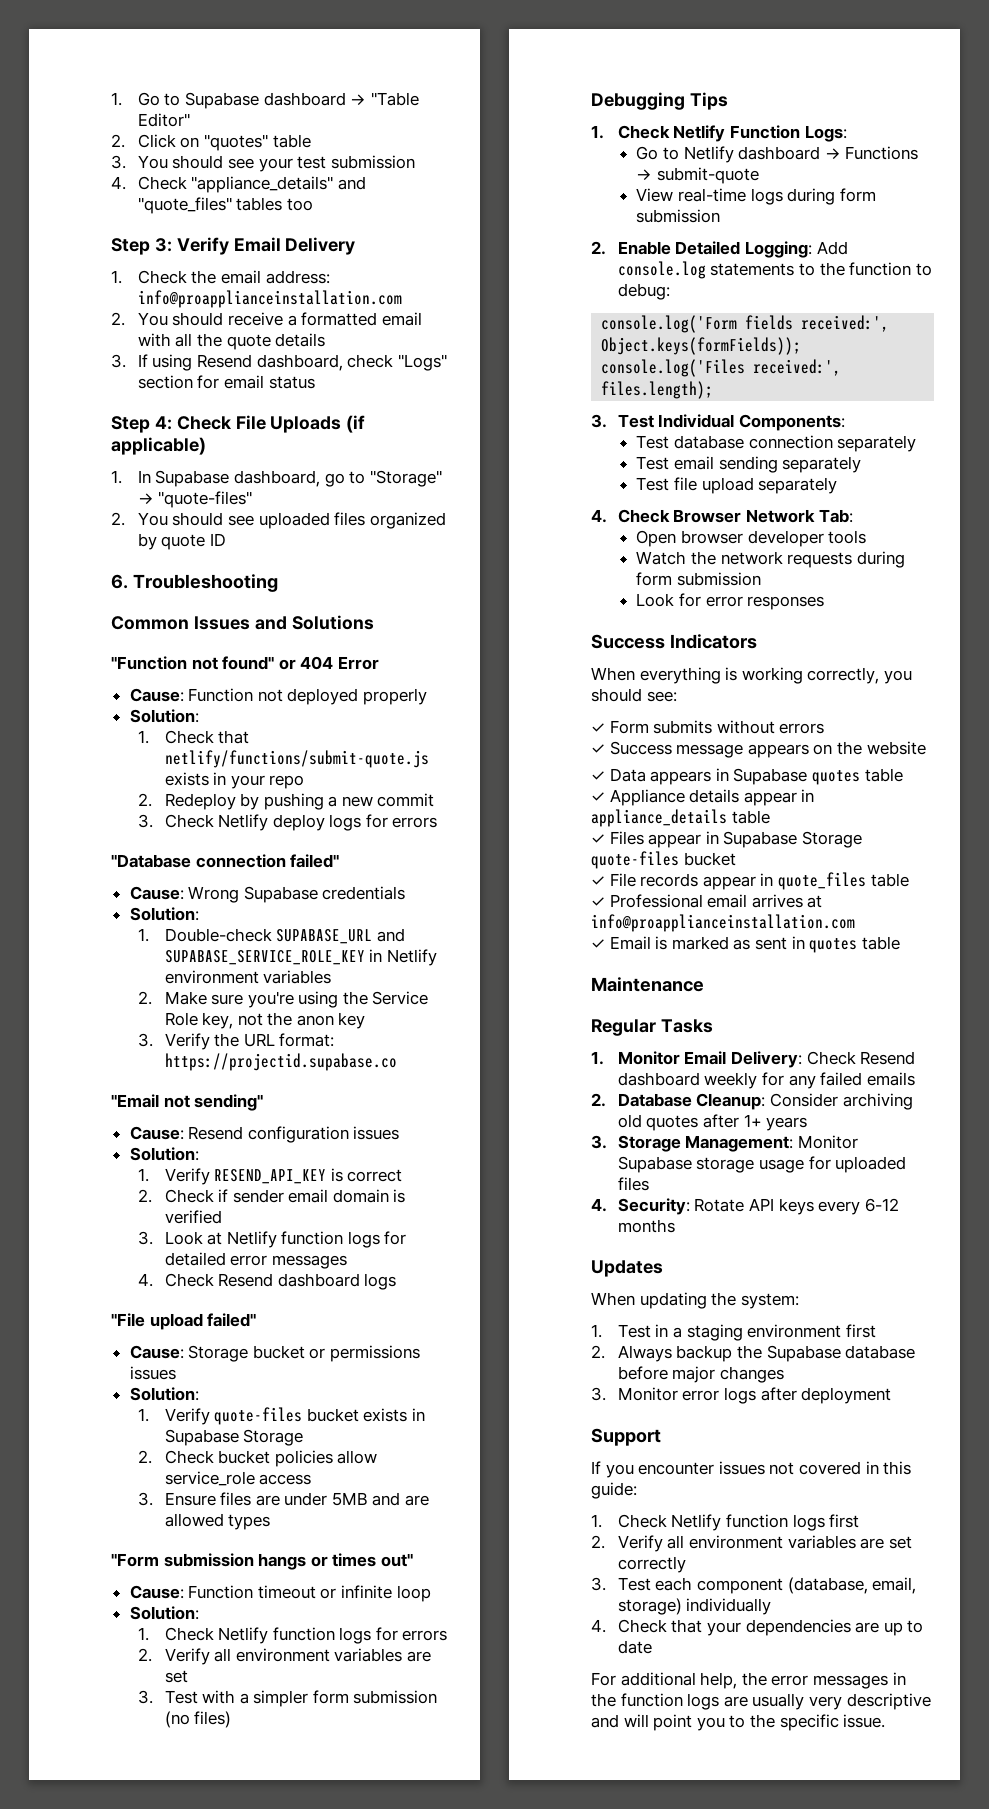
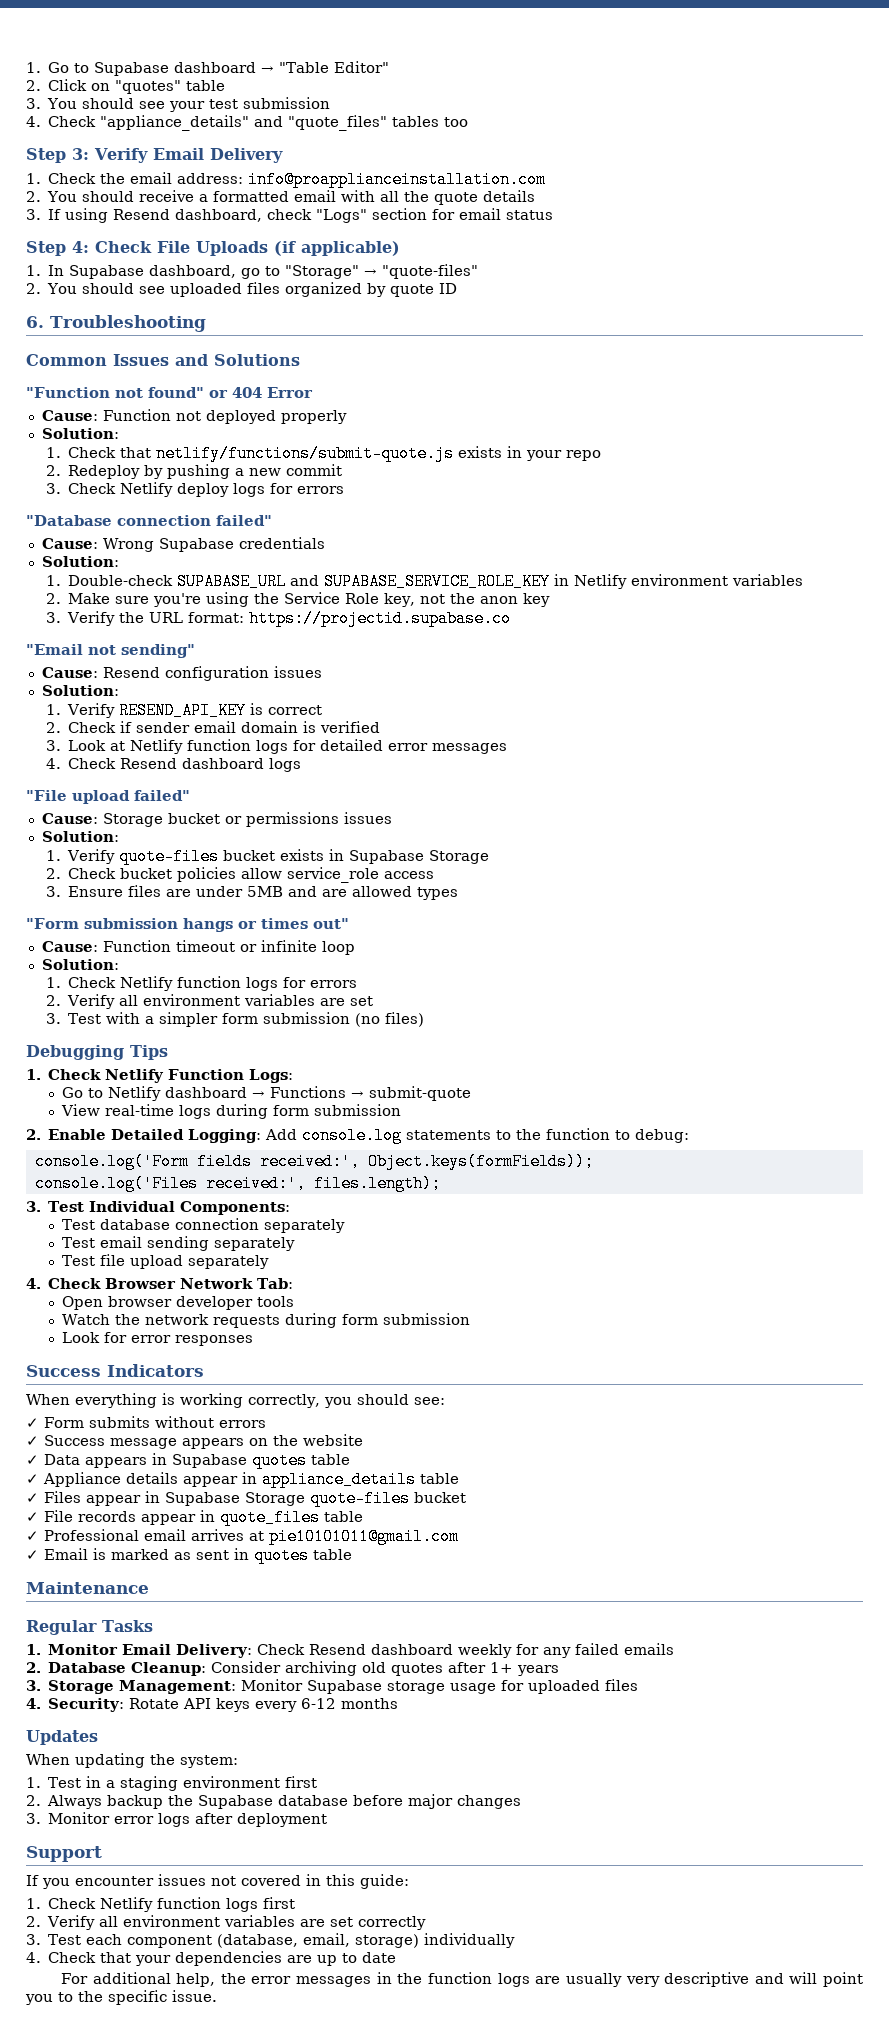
[591,914,855,932] info@proapplianceinstallation.com -> [269,1528,459,1545] pie10101011@gmail.com

